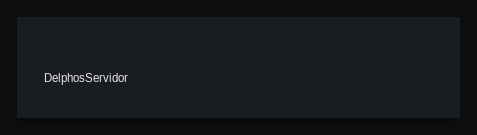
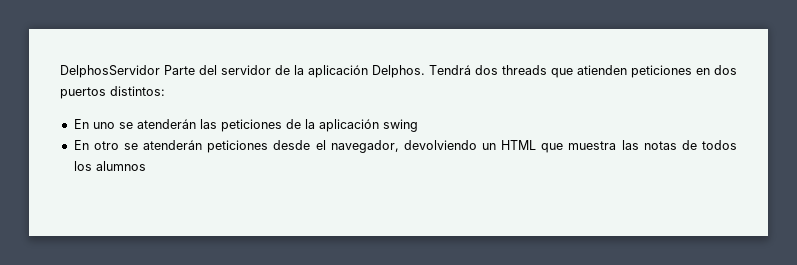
(128, 79) none -> [164,65,737,78] [60,86,165,99] [73,119,418,132] [73,140,737,153] [73,161,146,171] Parte del servidor de la aplicación Delphos. Tendrá dos threads que atienden peticiones en dos puertos distintos: // En uno se atenderán las peticiones de la aplicación swing // En otro se atenderán peticiones desde el navegador, devolviendo un HTML que muestra las notas de todos los alumnos

